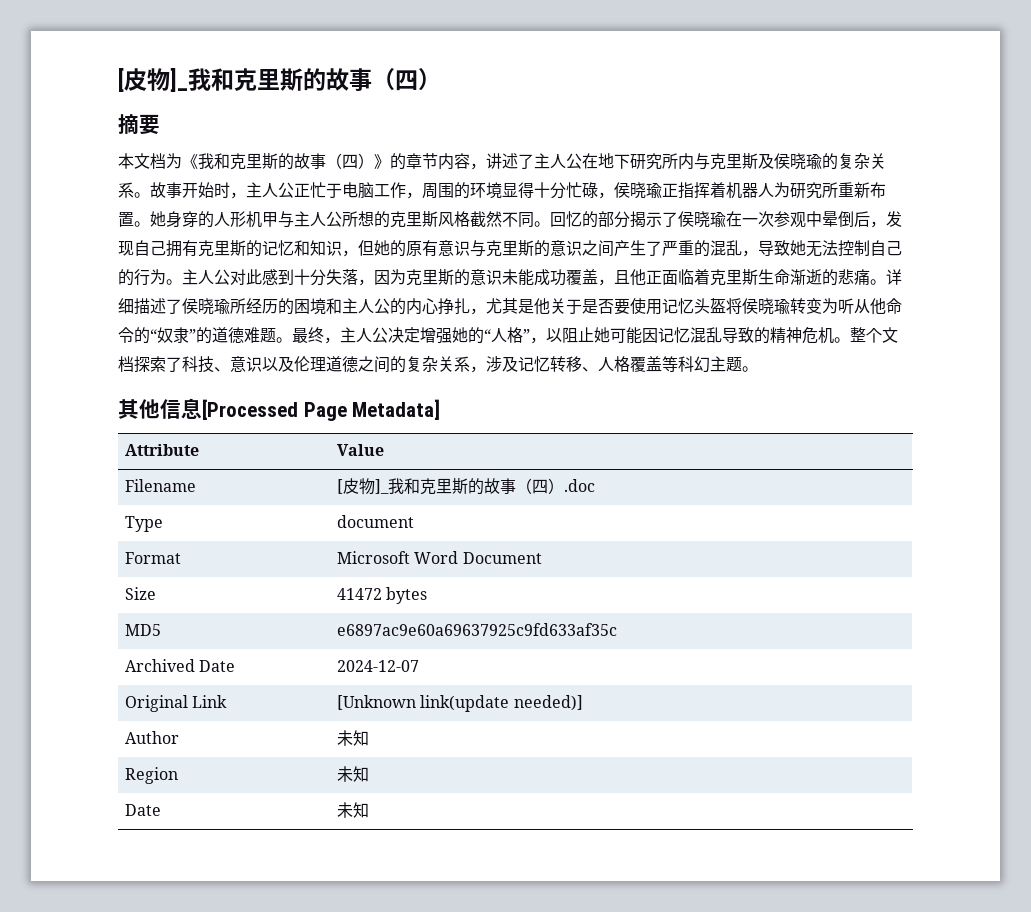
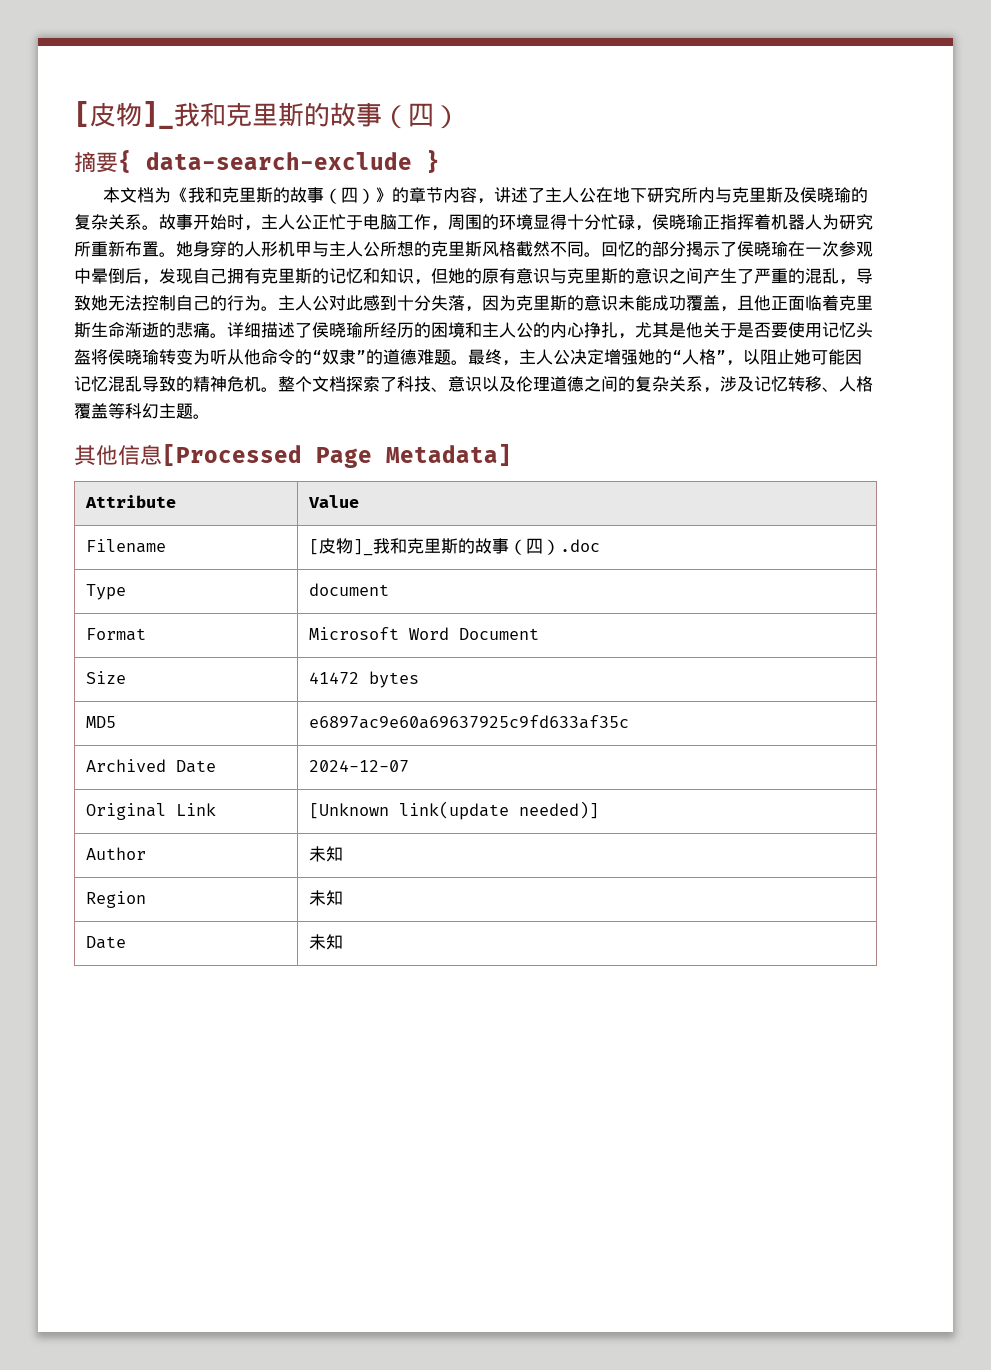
(160, 124) none -> [118,150,440,173] { data-search-exclude }

